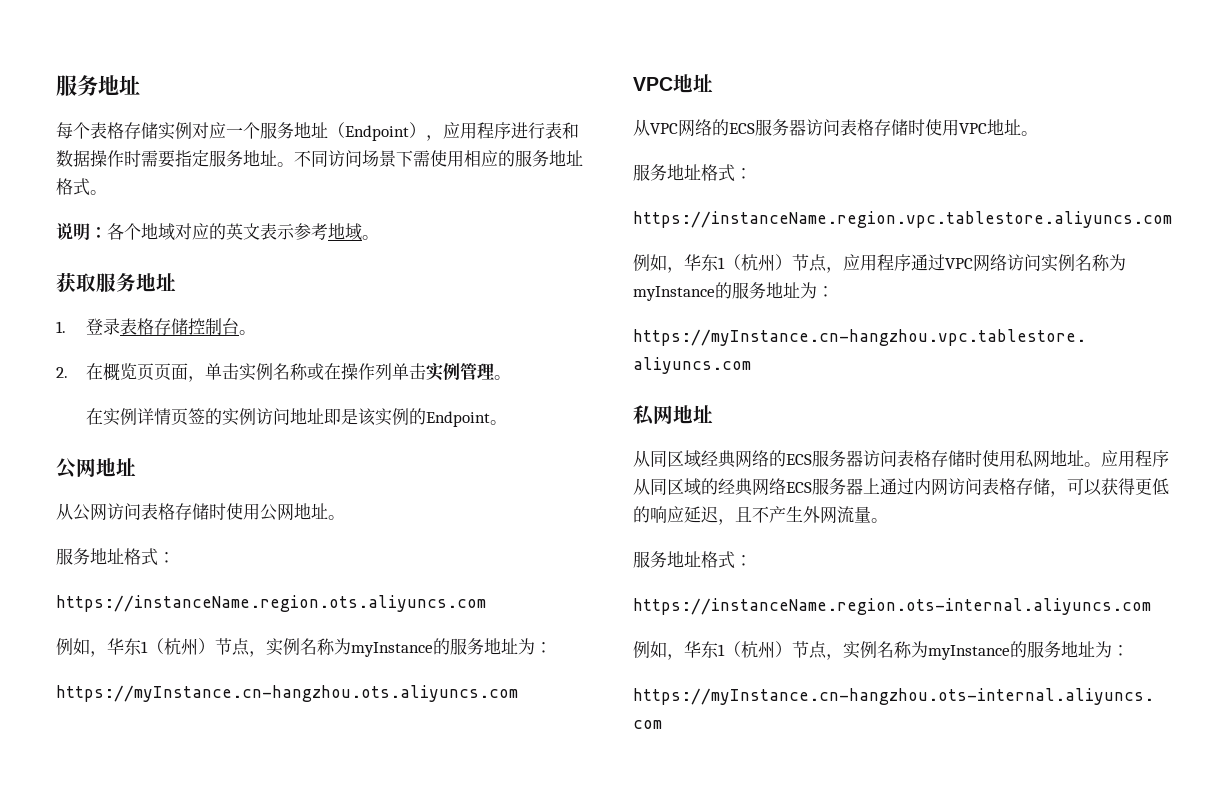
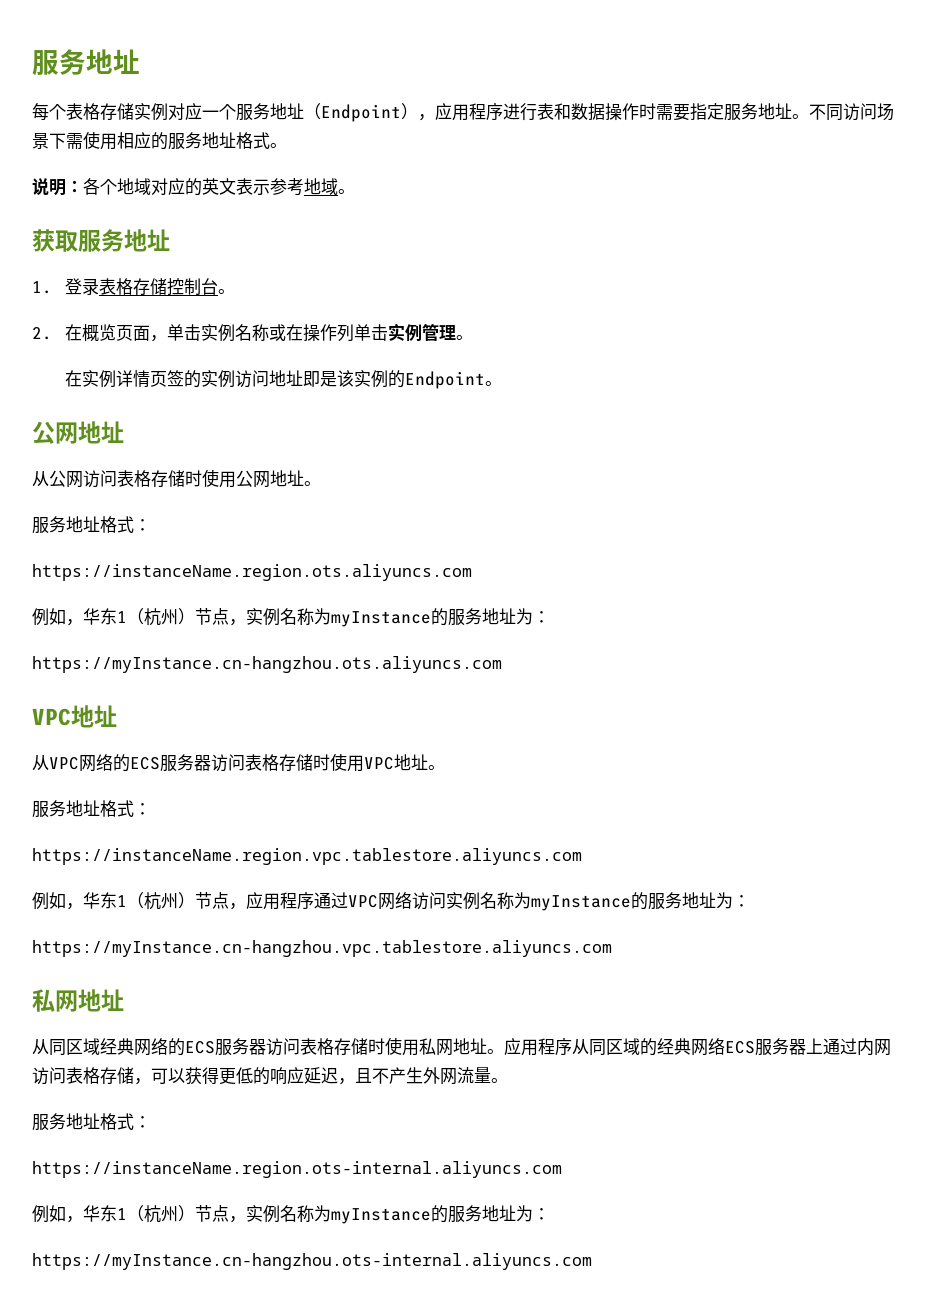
[153,363,171,381] 页 -> (133, 333) none

